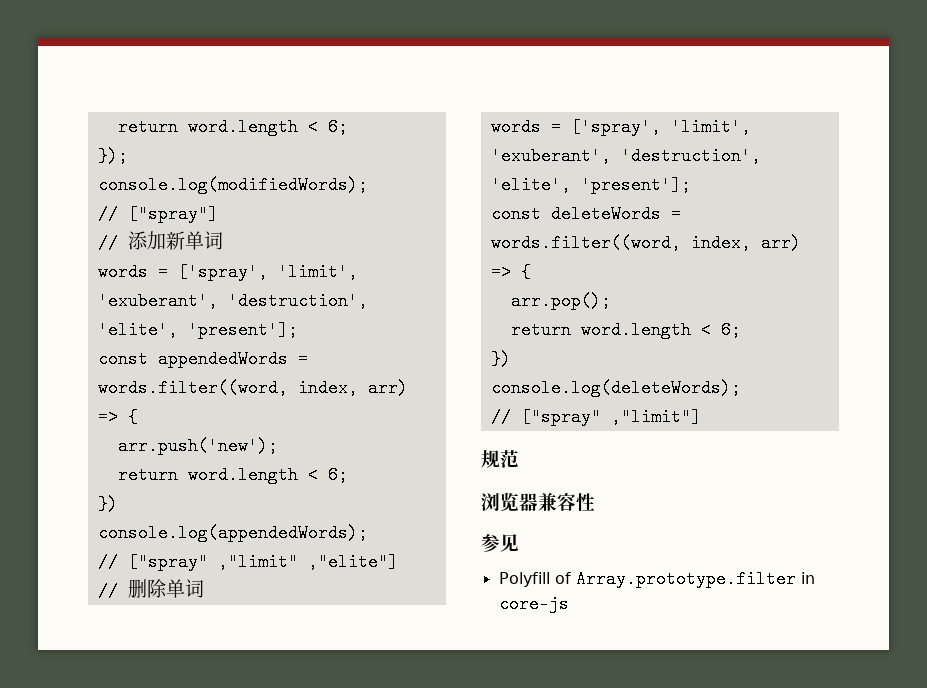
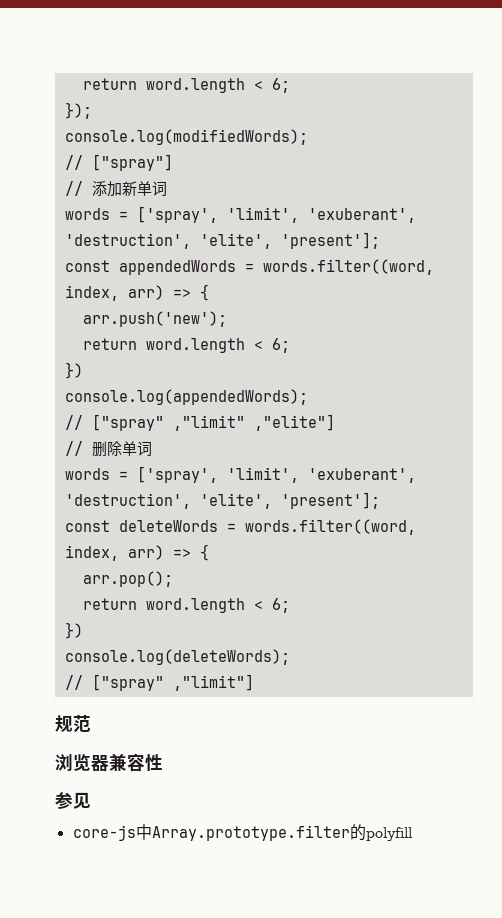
[498,570,815,588] [498,595,569,613] Polyfill of Array.prototype.filter in core-js -> [72,824,413,841] core-js中Array.prototype.filter的polyfill

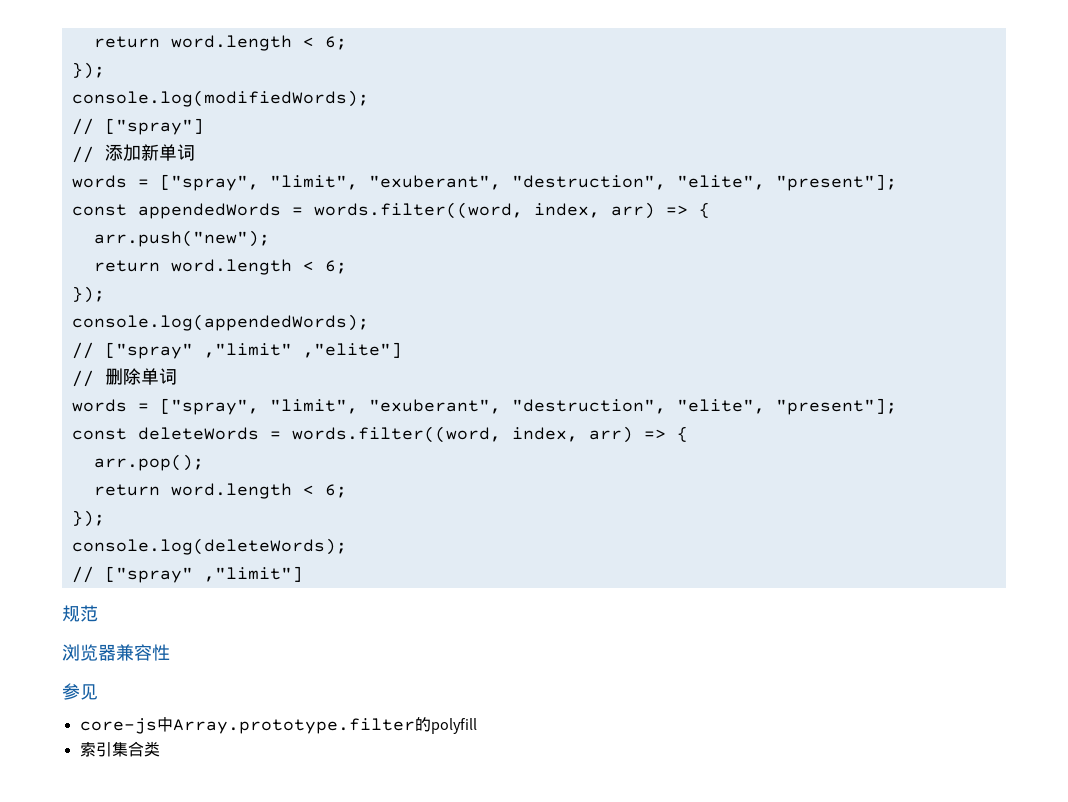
[136,206,416,223] [64,232,380,249] ['spray', 'limit', 'exuberant', 'destruction', 'elite', 'present']; -> [159,174,897,191] ["spray", "limit", "exuberant", "destruction", "elite", "present"];
[82,311,227,327] [82,338,290,353] [64,362,83,379] arr.push('new'); // return word.length < 6; // }) -> [93,230,270,247] [93,259,347,275] [71,286,105,303] arr.push("new"); // return word.length < 6; // });
[136,466,416,483] [64,492,380,509] ['spray', 'limit', 'exuberant', 'destruction', 'elite', 'present']; -> [159,398,897,415] ["spray", "limit", "exuberant", "destruction", "elite", "present"];
[64,622,83,639] }) -> [71,510,105,527] });
(413, 834) none -> [79,741,160,757] // 索引集合类

